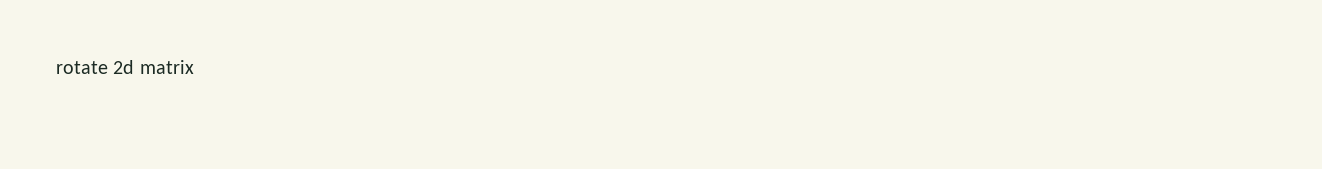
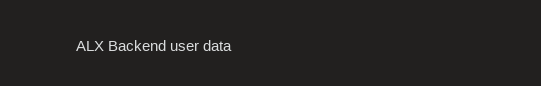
[56,60,194,74] rotate 2d matrix -> [76,40,233,51] ALX Backend user data

